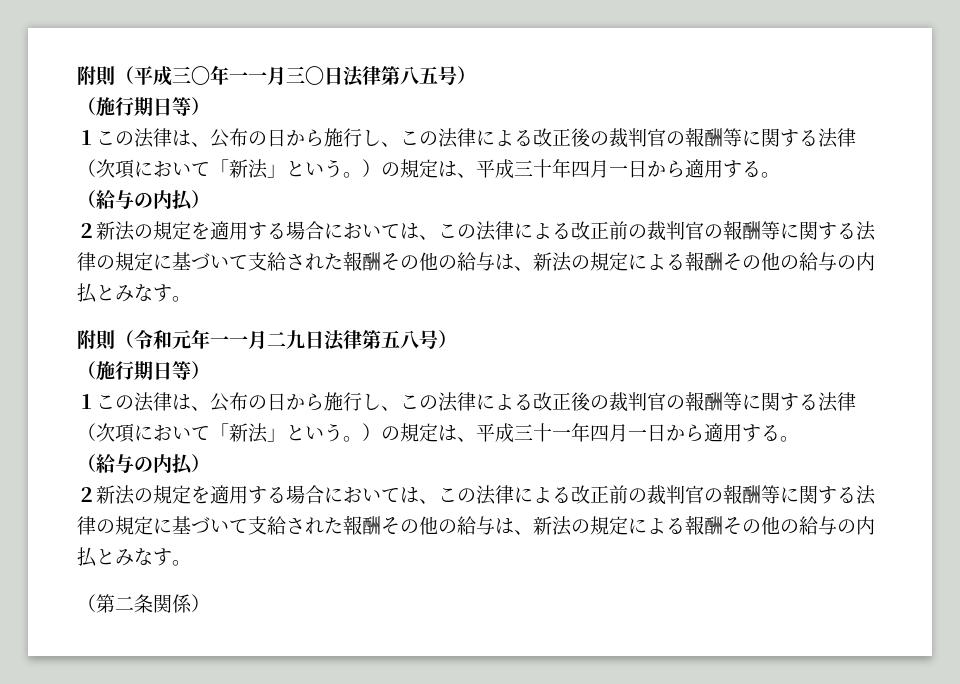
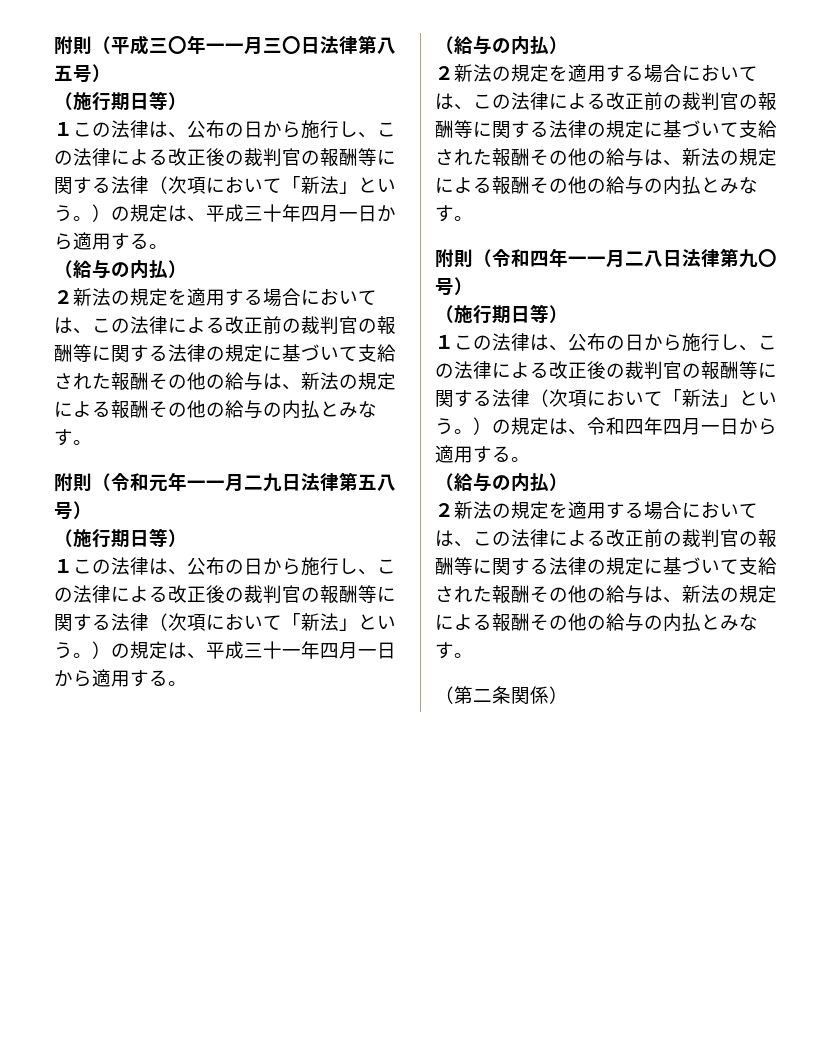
(191, 563) none -> [435,248,777,268] [435,277,473,296] [435,304,568,324] [435,333,777,352] [435,361,777,379] [435,389,777,407] [435,417,777,435] [435,445,530,463] [435,473,568,492] [435,501,758,520] [435,529,777,547] [435,557,777,575] [435,585,777,604] [435,613,758,632] [435,642,473,659] // 附則（令和四年一一月二八日法律第九〇号） // （施行期日等） // １この法律は、公布の日から施行し、この法律による改正後の裁判官の報酬等に関する法律（次項において「新法」という。）の規定は、令和四年四月一日から適用する。 // （給与の内払） // ２新法の規定を適用する場合においては、この法律による改正前の裁判官の報酬等に関する法律の規定に基づいて支給された報酬その他の給与は、新法の規定による報酬その他の給与の内払とみなす。

